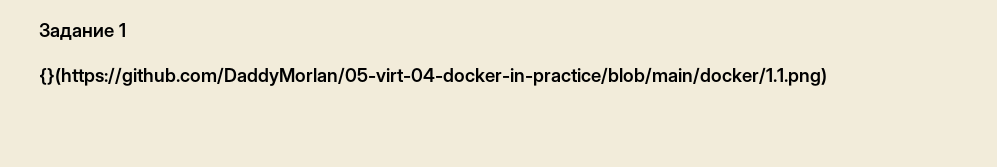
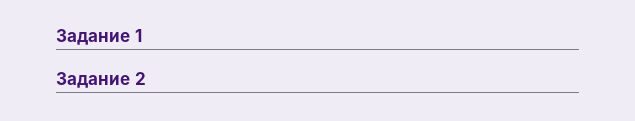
[39,67,827,86] {}(https://github.com/DaddyMorlan/05-virt-04-docker-in-practice/blob/main/docker/1.1.png) -> [56,72,146,88] Задание 2

